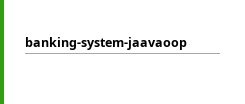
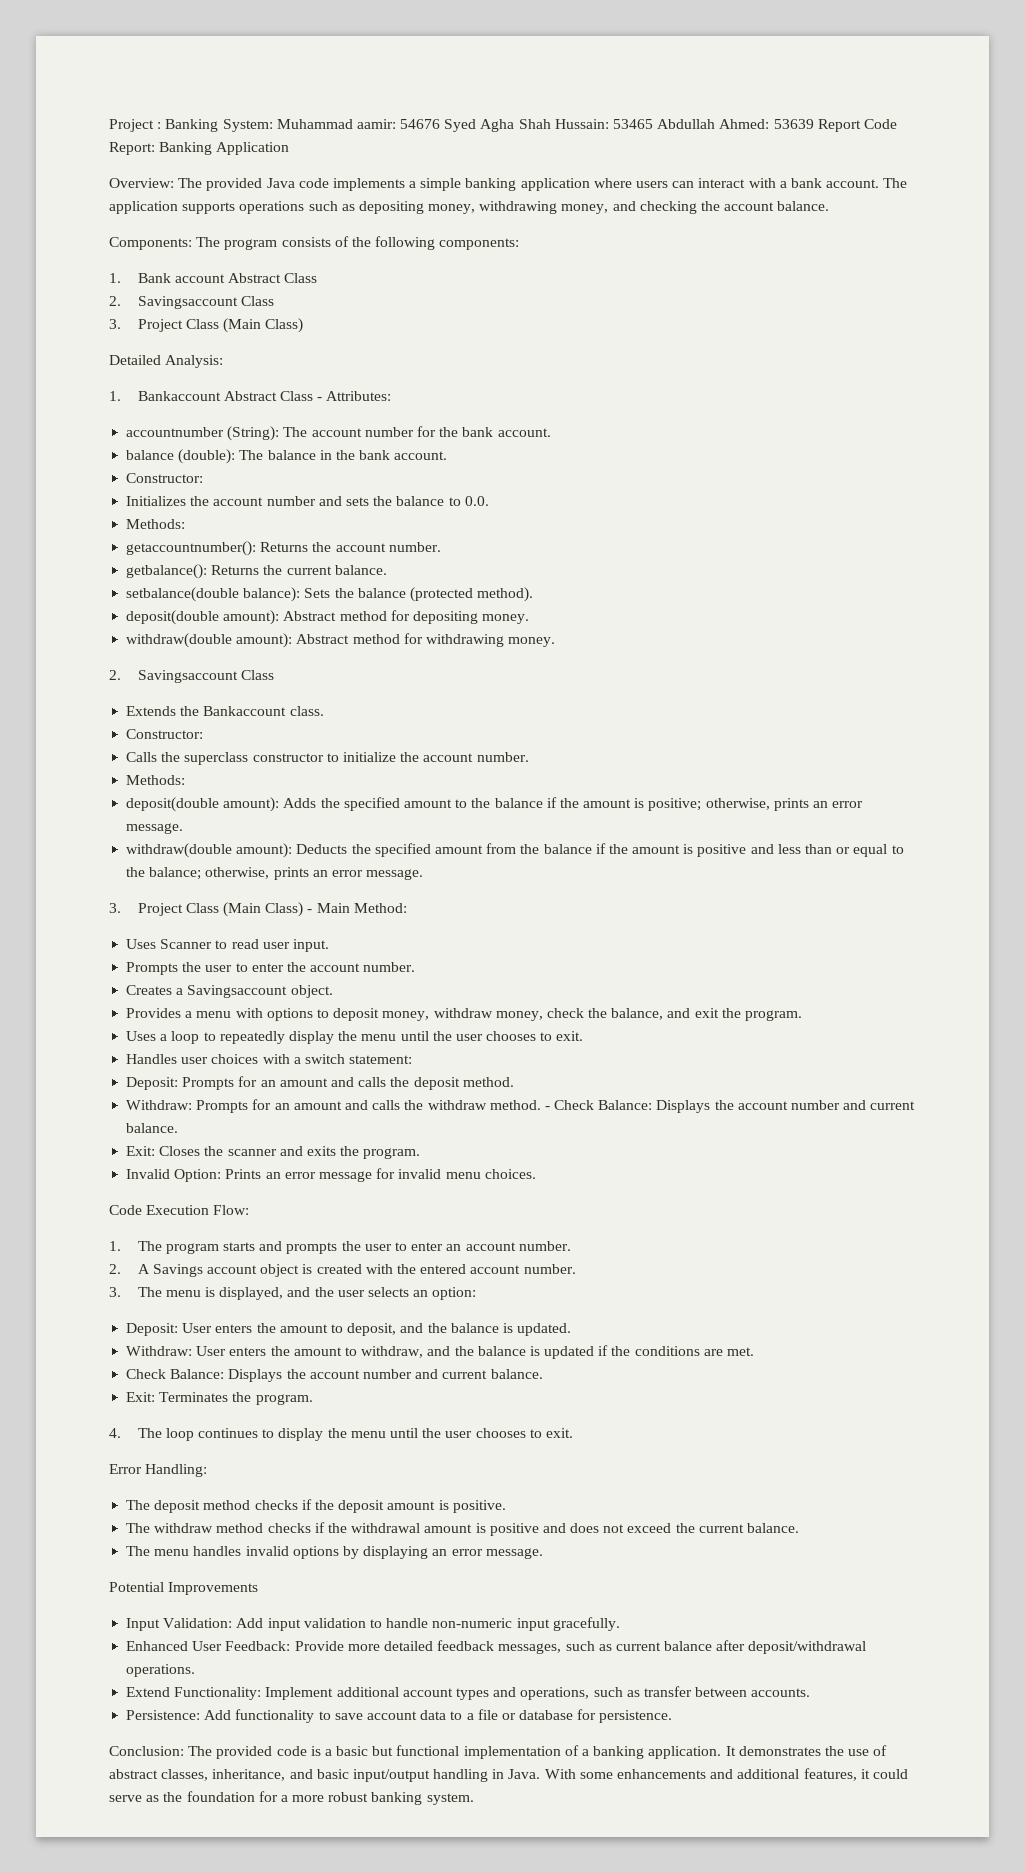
[25,37,187,50] banking-system-jaavaoop -> [109,119,897,132] [109,142,290,155] [109,178,908,191] [109,201,830,214] [109,236,520,250] [109,273,318,283] [109,296,274,309] [109,318,304,333] [109,355,224,368] [109,391,392,401] [126,426,551,441] [126,449,448,464] [126,473,204,483] [126,496,489,506] [126,519,186,529] [126,541,441,556] [126,564,387,579] [126,587,534,602] [126,610,530,625] [126,633,556,648] [109,670,274,683] [126,706,324,716] [126,729,204,739] [126,752,529,765] [126,775,186,785] [126,797,864,812] [126,823,184,834] [126,843,904,858] [126,867,424,880] [109,902,407,917] [126,939,329,952] [126,962,416,975] [126,985,333,998] [126,1008,803,1021] [126,1031,584,1044] [126,1054,413,1064] [126,1076,514,1090] [126,1099,916,1113] [126,1123,179,1133] [126,1146,421,1159] [126,1168,536,1182] [109,1205,250,1215] [109,1241,571,1254] [109,1264,576,1277] [109,1287,477,1300] [126,1323,572,1336] [126,1345,755,1359] [126,1369,543,1382] [126,1392,313,1405] [109,1428,573,1441] [109,1464,208,1477] [126,1499,506,1513] [126,1522,800,1536] [126,1546,543,1559] [109,1582,259,1595] [126,1617,620,1631] [126,1640,867,1654] [126,1664,196,1677] [126,1686,811,1700] [126,1709,673,1723] [109,1745,888,1759] [109,1768,908,1782] [109,1791,474,1805] Project : Banking System: Muhammad aamir: 54676 Syed Agha Shah Hussain: 53465 Abdullah Ahmed: 53639 Report Code Report: Banking Application // Overview: The provided Java code implements a simple banking application where users can interact with a bank account. The application supports operations such as depositing money, withdrawing money, and checking the account balance. // Components: The program consists of the following components: // 1. Bank account Abstract Class // 2. Savingsaccount Class // 3. Project Class (Main Class) // Detailed Analysis: // 1. Bankaccount Abstract Class - Attributes: // accountnumber (String): The account number for the bank account. // balance (double): The balance in the bank account. // Constructor: // Initializes the account number and sets the balance to 0.0. // Methods: // getaccountnumber(): Returns the account number. // getbalance(): Returns the current balance. // setbalance(double balance): Sets the balance (protected method). // deposit(double amount): Abstract method for depositing money. // withdraw(double amount): Abstract method for withdrawing money. // 2. Savingsaccount Class // Extends the Bankaccount class. // Constructor: // Calls the superclass constructor to initialize the account number. // Methods: // deposit(double amount): Adds the specified amount to the balance if the amount is positive; otherwise, prints an error message. // withdraw(double amount): Deducts the specified amount from the balance if the amount is positive and less than or equal to the balance; otherwise, prints an error message. // 3. Project Class (Main Class) - Main Method: // Uses Scanner to read user input. // Prompts the user to enter the account number. // Creates a Savingsaccount object. // Provides a menu with options to deposit money, withdraw money, check the balance, and exit the program. // Uses a loop to repeatedly display the menu until the user chooses to exit. // Handles user choices with a switch statement: // Deposit: Prompts for an amount and calls the deposit method. // Withdraw: Prompts for an amount and calls the withdraw method. - Check Balance: Displays the account number and current balance. // Exit: Closes the scanner and exits the program. // Invalid Option: Prints an error message for invalid menu choices. // Code Execution Flow: // 1. The program starts and prompts the user to enter an account number. // 2. A Savings account object is created with the entered account number. // 3. The menu is displayed, and the user selects an option: // Deposit: User enters the amount to deposit, and the balance is updated. // Withdraw: User enters the amount to withdraw, and the balance is updated if the conditions are met. // Check Balance: Displays the account number and current balance. // Exit: Terminates the program. // 4. The loop continues to display the menu until the user chooses to exit. // Error Handling: // The deposit method checks if the deposit amount is positive. // The withdraw method checks if the withdrawal amount is positive and does not exceed the current balance. // The menu handles invalid options by displaying an error message. // Potential Improvements // Input Validation: Add input validation to handle non-numeric input gracefully. // Enhanced User Feedback: Provide more detailed feedback messages, such as current balance after deposit/withdrawal operations. // Extend Functionality: Implement additional account types and operations, such as transfer between accounts. // Persistence: Add functionality to save account data to a file or database for persistence. // Conclusion: The provided code is a basic but functional implementation of a banking application. It demonstrates the use of abstract classes, inheritance, and basic input/output handling in Java. With some enhancements and additional features, it could serve as the foundation for a more robust banking system.

